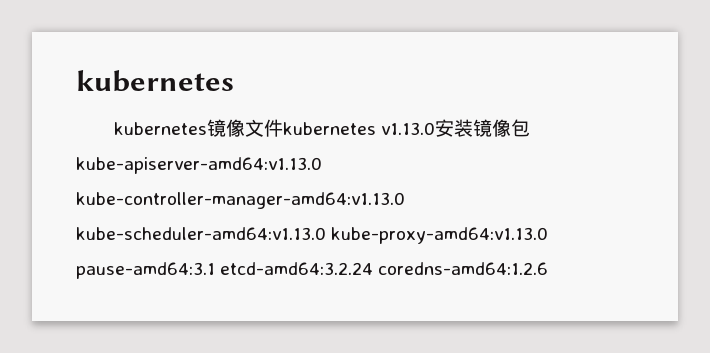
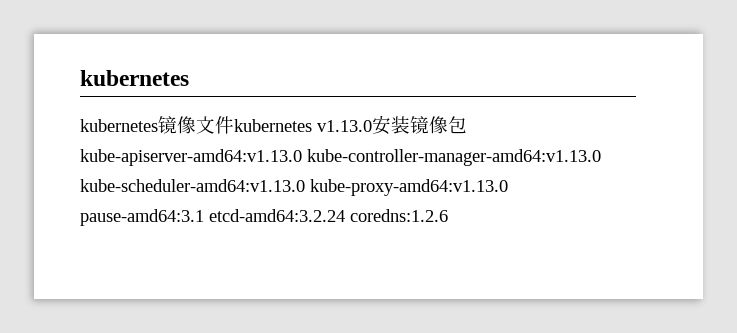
[378,262,549,275] coredns-amd64:1.2.6 -> [350,209,448,222] coredns:1.2.6

